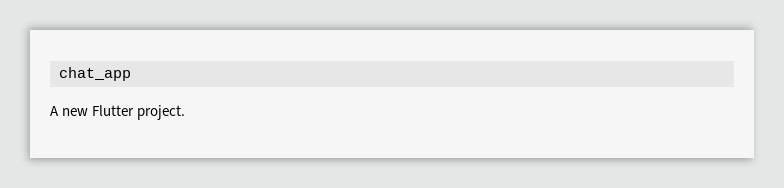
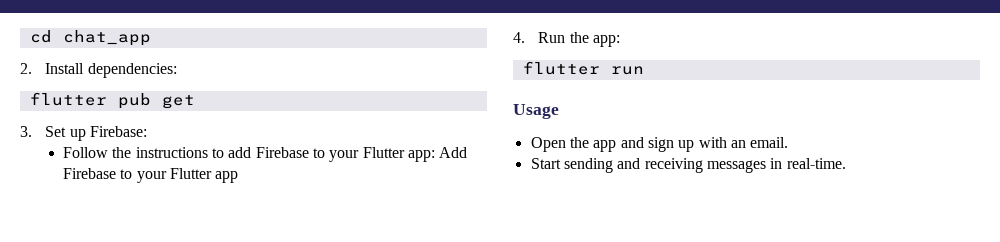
(59, 74) none -> [29,30,52,43] cd
[50,105,186,120] A new Flutter project. -> [20,63,177,78] [29,92,195,109] [20,126,148,141] [63,147,468,162] [63,168,239,183] [513,32,621,47] [522,61,644,75] [513,104,559,119] [530,137,789,152] [530,158,846,173] 2. Install dependencies: // flutter pub get // 3. Set up Firebase: // Follow the instructions to add Firebase to your Flutter app: Add Firebase to your Flutter app // 4. Run the app: // flutter run // Usage // Open the app and sign up with an email. // Start sending and receiving messages in real-time.

